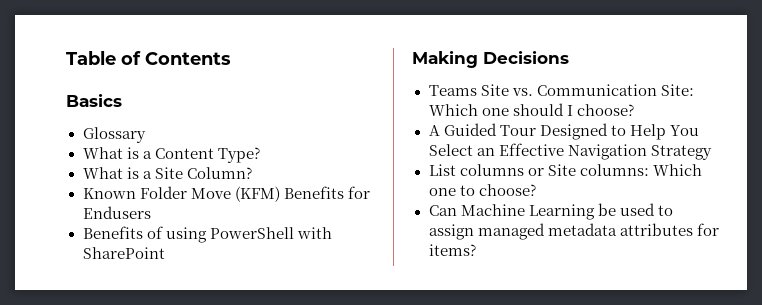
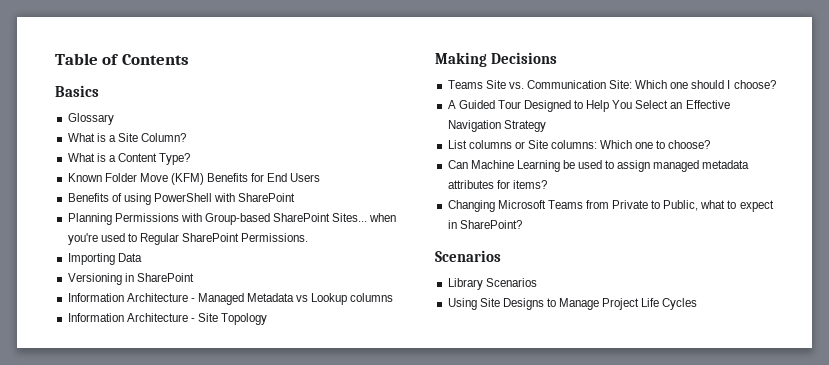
[154,147,260,163] [82,167,252,179] Content Type? // What is a Site Column? -> [117,133,187,142] [67,153,191,165] Site Column? // What is a Content Type?
[82,206,151,219] Endusers -> [267,173,321,182] End Users
(165, 253) none -> [67,213,397,225] [67,233,309,245] [67,253,142,265] [67,273,194,285] [67,293,394,305] [67,313,268,325] // Planning Permissions with Group-based SharePoint Sites... when you're used to Regular SharePoint Permissions. // Importing Data // Versioning in SharePoint // Information Architecture - Managed Metadata vs Lookup columns // Information Architecture - Site Topology
(476, 250) none -> [447,200,774,212] [447,220,522,229] [435,250,501,262] [447,278,537,290] [447,298,698,310] // Changing Microsoft Teams from Private to Public, what to expect in SharePoint? // Scenarios // Library Scenarios // Using Site Designs to Manage Project Life Cycles

